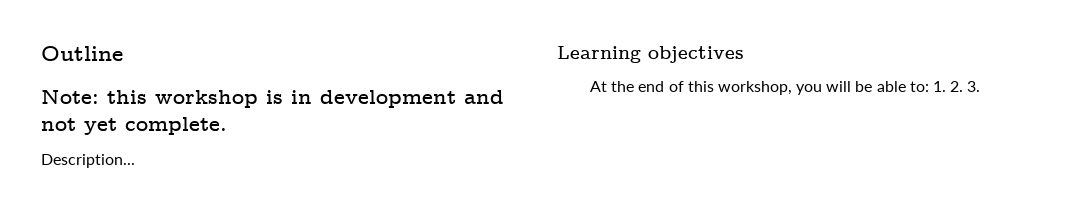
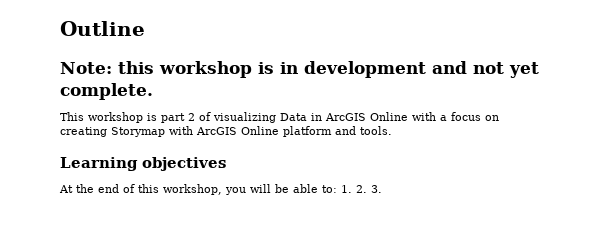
[41,154,135,168] Description... -> [60,112,499,123] [60,126,392,137] This workshop is part 2 of visualizing Data in ArcGIS Online with a focus on creating Storymap with ArcGIS Online platform and tools.

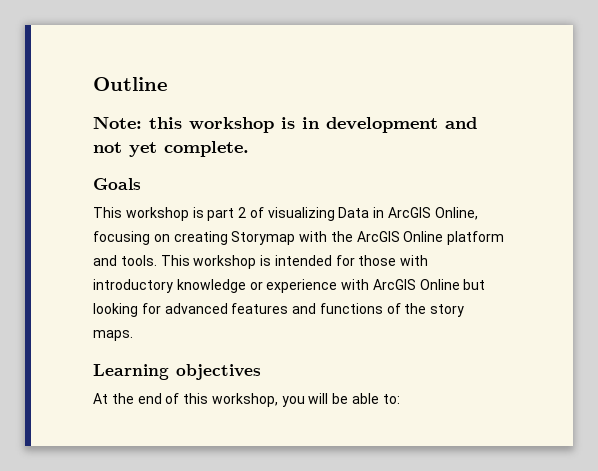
(153, 91) none -> [93,178,141,190] // Goals
[370,112,481,121] Online with a focus -> [434,207,478,220] [93,231,150,245] Online, focusing
(193, 130) none -> [330,231,353,242] the
(392, 130) none -> [160,255,429,269] [93,279,486,293] [93,303,465,317] [93,330,133,341] This workshop is intended for those with introductory knowledge or experience with ArcGIS Online but looking for advanced features and functions of the story maps.
[341,185,382,193] 1. 2. 3. -> (400, 399) none

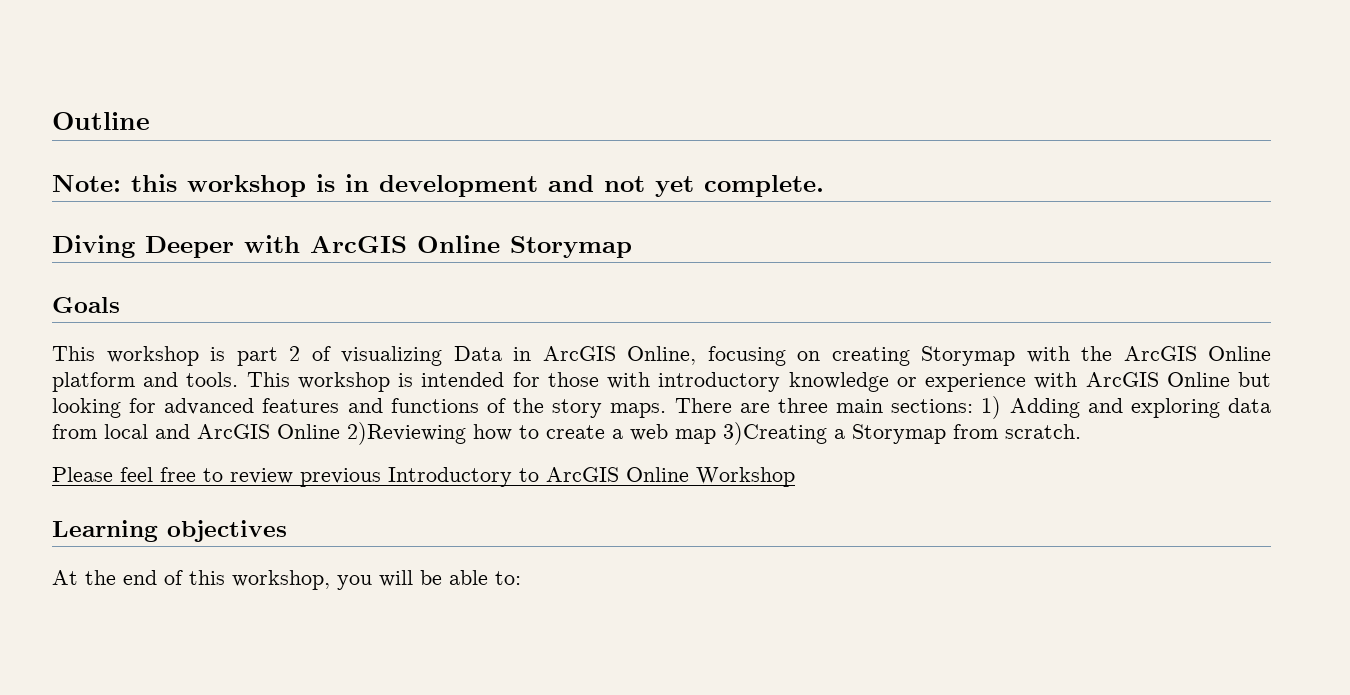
(249, 149) none -> [52,235,632,258] // Diving Deeper with ArcGIS Online Storymap
(133, 335) none -> [674,396,1271,419] [52,422,1081,445] [52,467,795,487] There are three main sections: 1) Adding and exploring data from local and ArcGIS Online 2)Reviewing how to create a web map 3)Creating a Storymap from scratch. // Please feel free to review previous Introductory to ArcGIS Online Workshop

